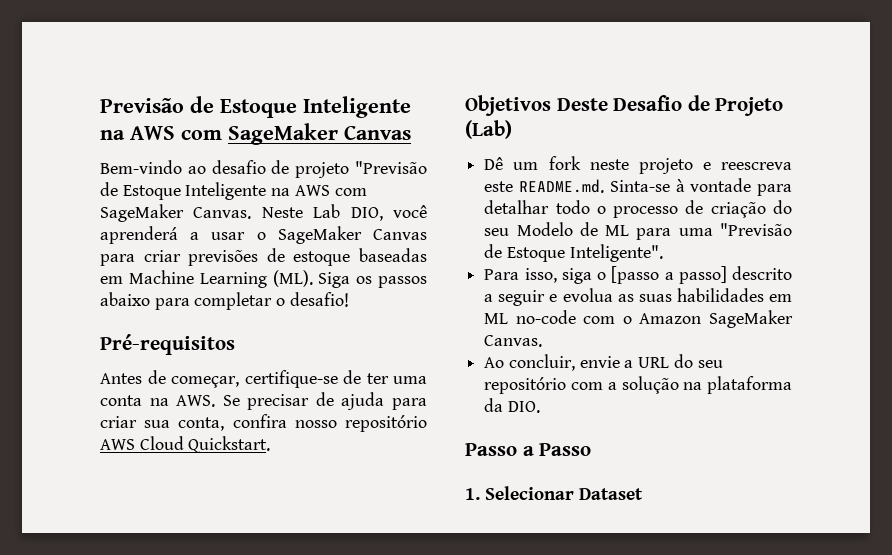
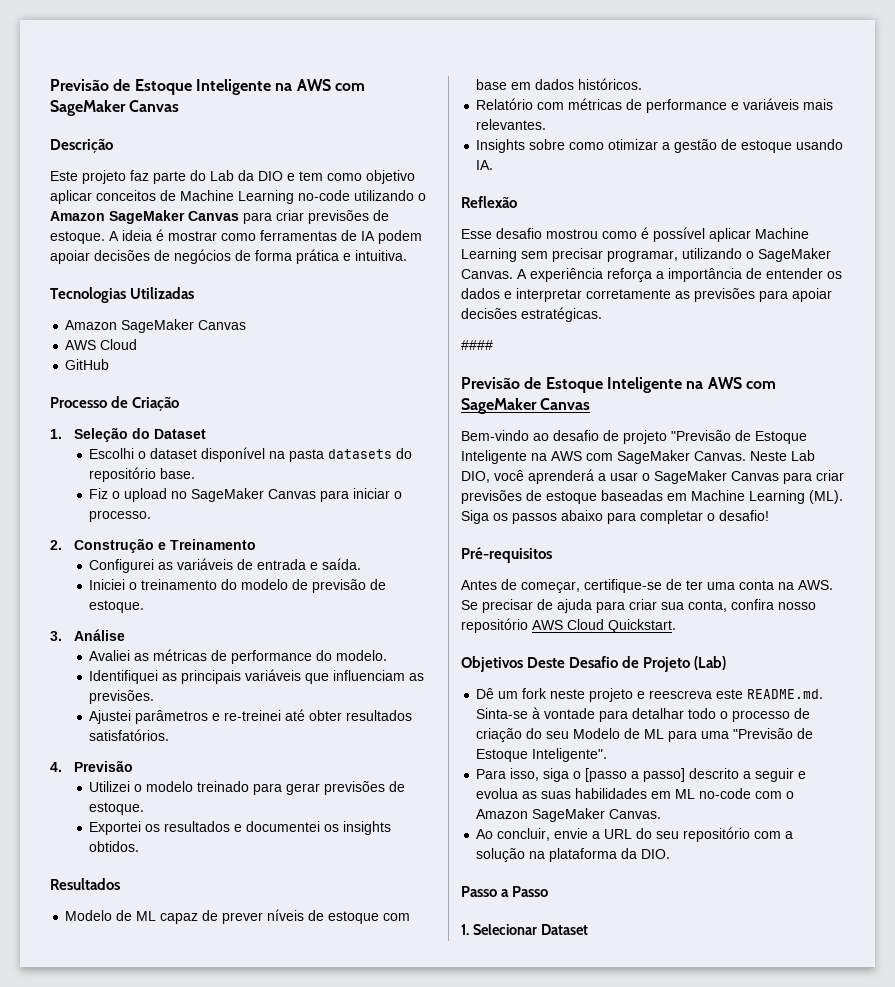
[100,96,411,118] [100,123,411,145] Previsão de Estoque Inteligente na AWS com SageMaker Canvas -> [50,79,365,95] [50,100,180,116] [50,138,113,153] [50,170,415,184] [50,190,426,204] [50,210,389,224] [50,229,422,244] [50,249,407,264] [50,287,195,303] [65,319,247,333] [65,339,138,350] [65,359,110,370] [50,396,180,411] [50,427,206,442] [89,447,413,462] [89,467,196,482] [89,488,403,502] [89,510,152,522] [50,538,256,553] [89,558,362,573] [89,579,387,593] [89,600,145,613] [50,629,125,641] [89,649,388,664] [89,669,425,684] [89,690,155,704] [89,709,413,724] [89,729,170,741] [50,760,133,772] [89,781,406,795] [89,802,145,815] [89,821,392,835] [89,841,140,852] [50,878,120,890] [65,909,411,924] [476,78,643,90] [476,98,834,113] [476,119,547,130] [476,139,844,153] [476,160,494,170] [461,196,517,208] [461,227,809,242] [461,248,831,262] [461,268,842,282] [461,288,832,302] [461,307,602,322] [461,340,493,350] [461,377,776,393] [461,398,591,414] Previsão de Estoque Inteligente na AWS com SageMaker Canvas // Descrição // Este projeto faz parte do Lab da DIO e tem como objetivo aplicar conceitos de Machine Learning no-code utilizando o Amazon SageMaker Canvas para criar previsões de estoque. A ideia é mostrar como ferramentas de IA podem apoiar decisões de negócios de forma prática e intuitiva. // Tecnologias Utilizadas // Amazon SageMaker Canvas // AWS Cloud // GitHub // Processo de Criação // 1. Seleção do Dataset // Escolhi o dataset disponível na pasta datasets do repositório base. // Fiz o upload no SageMaker Canvas para iniciar o processo. // 2. Construção e Treinamento // Configurei as variáveis de entrada e saída. // Iniciei o treinamento do modelo de previsão de estoque. // 3. Análise // Avaliei as métricas de performance do modelo. // Identifiquei as principais variáveis que influenciam as previsões. // Ajustei parâmetros e re-treinei até obter resultados satisfatórios. // 4. Previsão // Utilizei o modelo treinado para gerar previsões de estoque. // Exportei os resultados e documentei os insights obtidos. // Resultados // Modelo de ML capaz de prever níveis de estoque com base em dados históricos. // Relatório com métricas de performance e variáveis mais relevantes. // Insights sobre como otimizar a gestão de estoque usando IA. // Reflexão // Esse desafio mostrou como é possível aplicar Machine Learning sem precisar programar, utilizando o SageMaker Canvas. A experiência reforça a importância de entender os dados e interpretar corretamente as previsões para apoiar decisões estratégicas. // #### // Previsão de Estoque Inteligente na AWS com SageMaker Canvas

